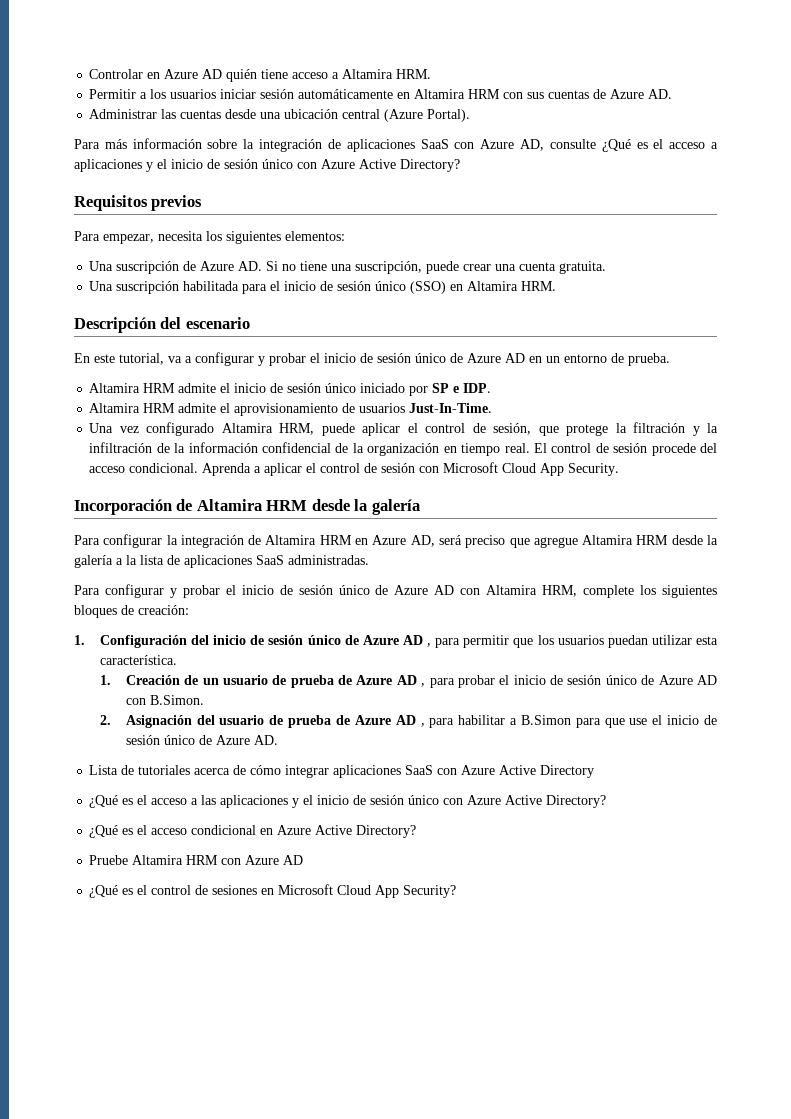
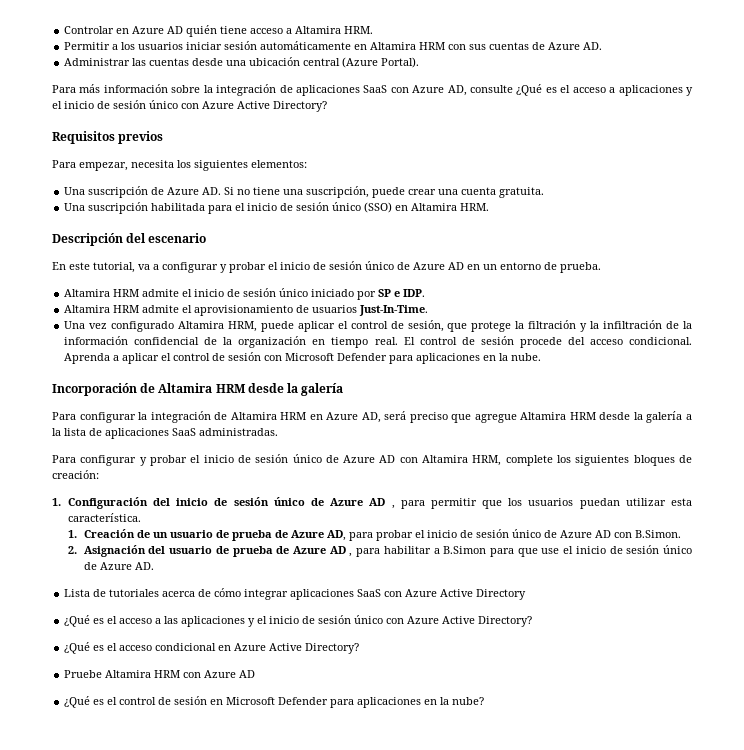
[502,463,620,476] Cloud App Security. -> [337,353,542,364] Defender para aplicaciones en la nube.
[396,675,426,687] AD , -> [326,530,346,541] AD,
[212,885,258,895] sesiones -> [174,696,208,705] sesión
[337,885,457,898] Cloud App Security? -> [278,697,485,708] Defender para aplicaciones en la nube?

